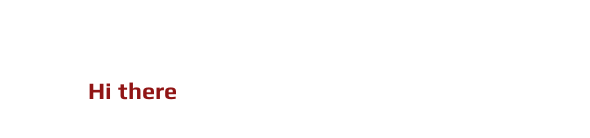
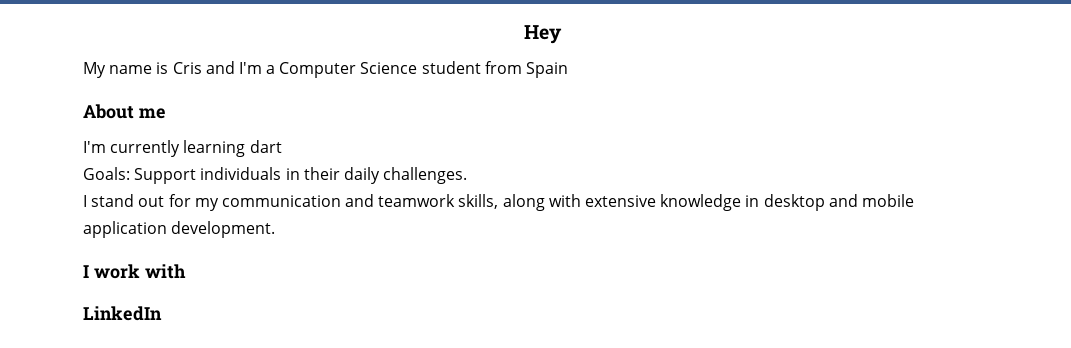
[88,82,178,100] Hi there -> [524,25,562,44] [83,61,569,78] [83,104,166,119] [83,140,282,157] [83,167,468,184] [83,194,914,211] [83,221,276,238] [83,264,186,279] [83,306,162,321] Hey // My name is Cris and I'm a Computer Science student from Spain // About me // I'm currently learning dart // Goals: Support individuals in their daily challenges. // I stand out for my communication and teamwork skills, along with extensive knowledge in desktop and mobile application development. // I work with // LinkedIn

